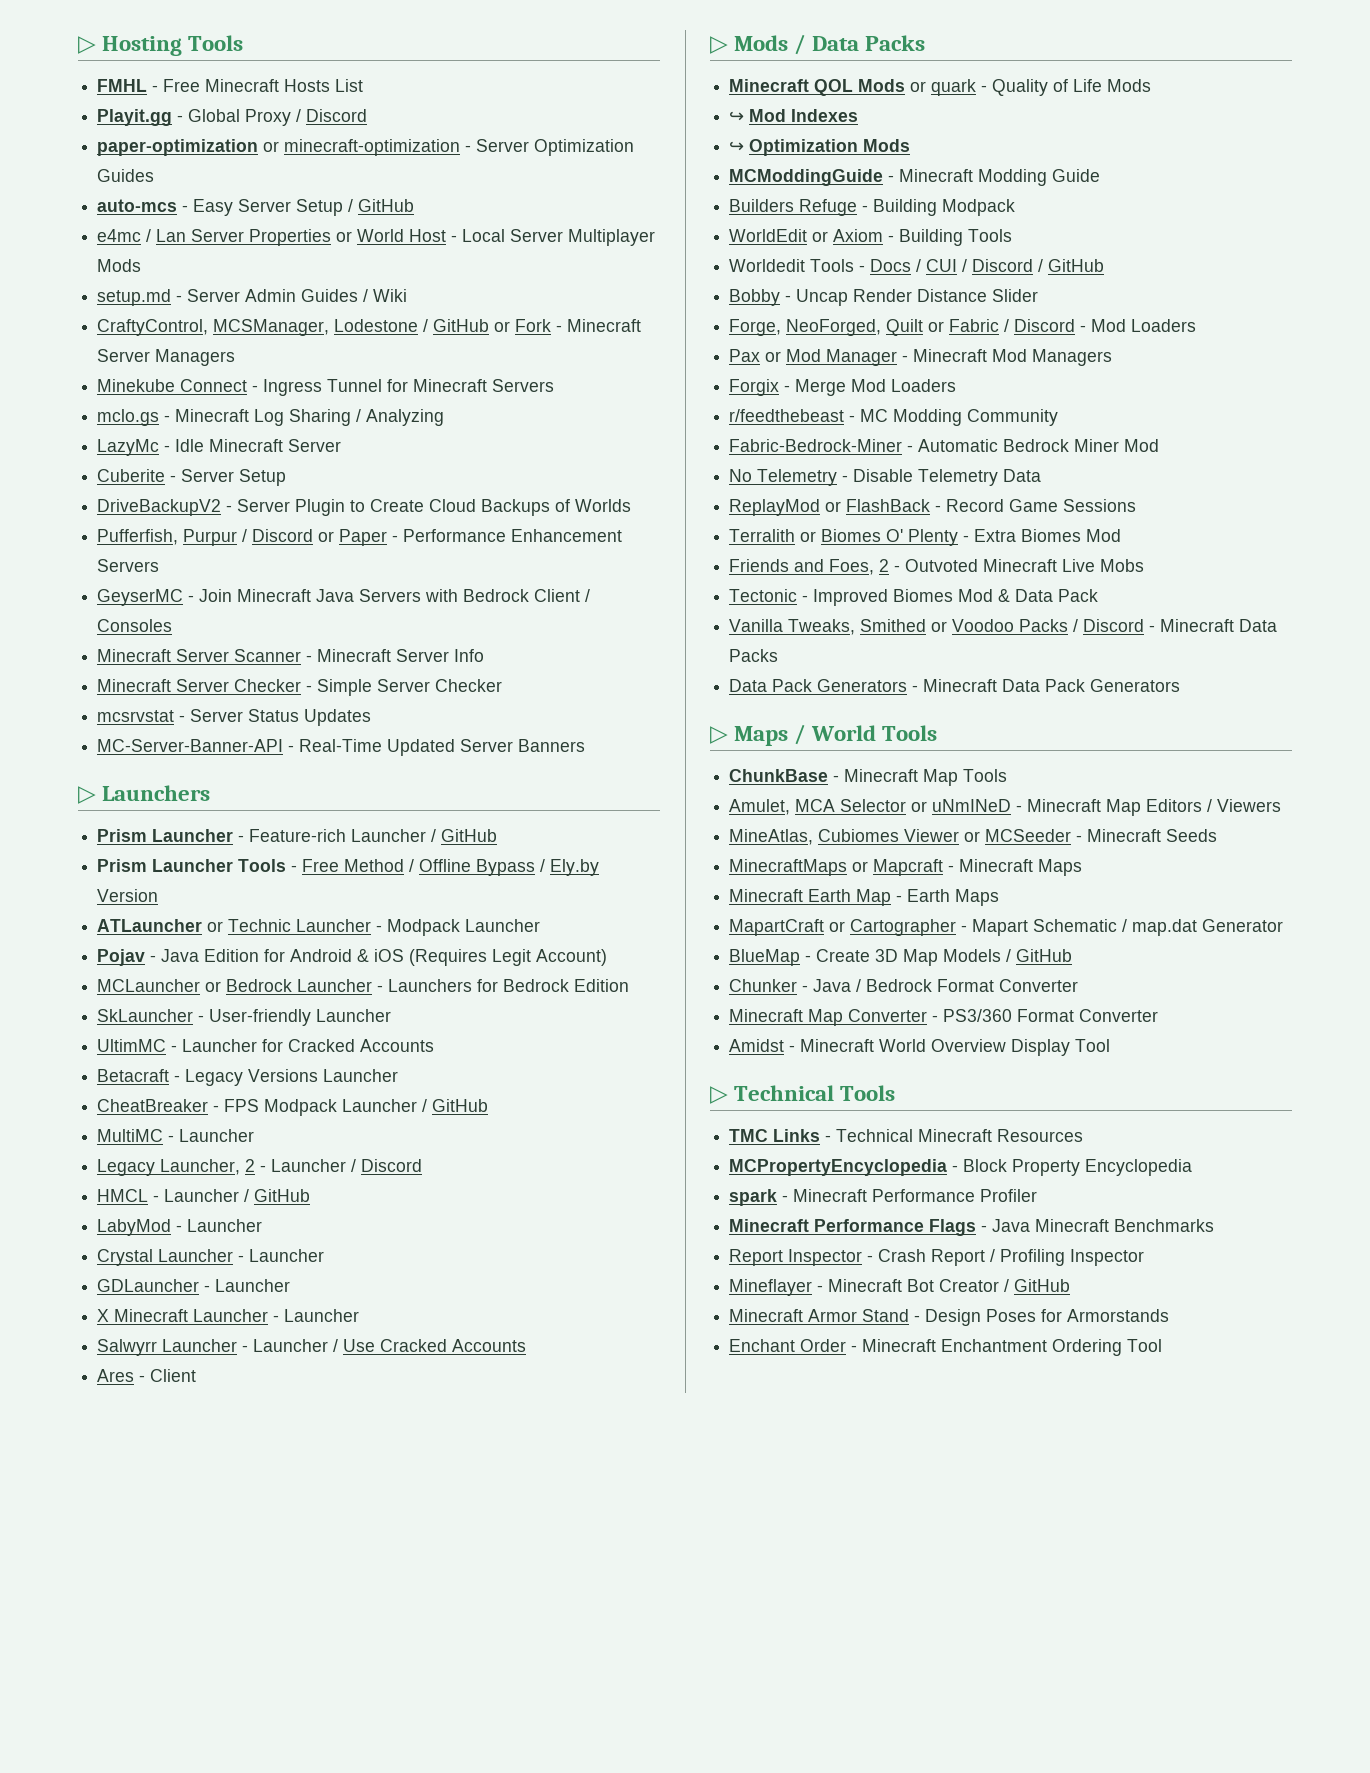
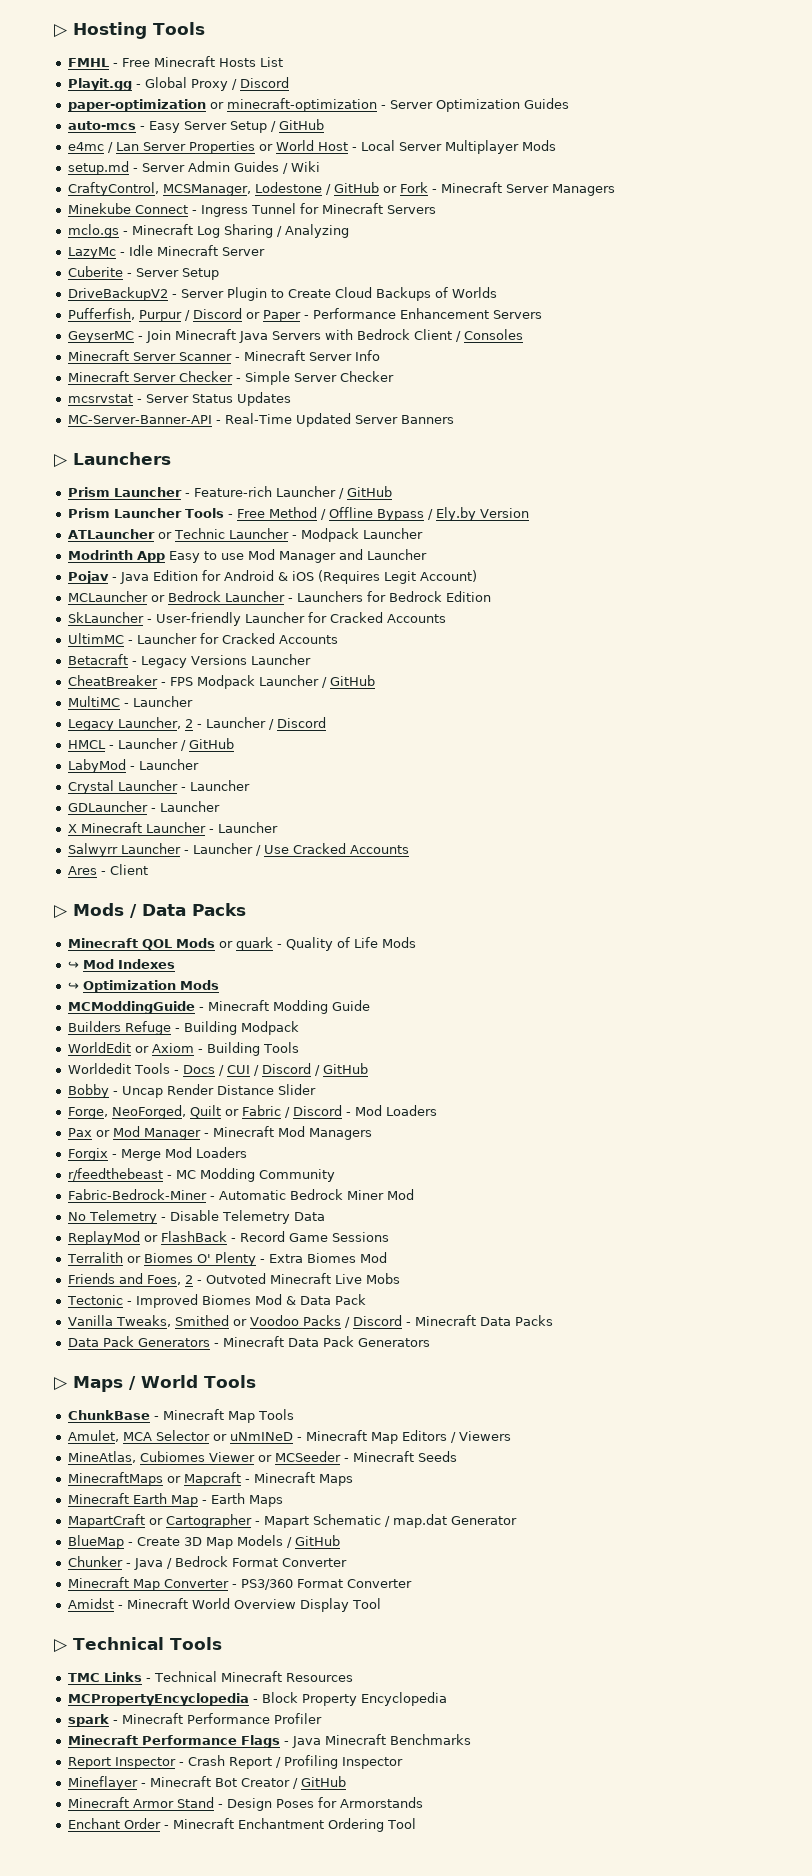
(541, 925) none -> [67,549,427,563] // Modrinth App Easy to use Mod Manager and Launcher
(392, 1015) none -> [307,612,446,623] for Cracked Accounts

